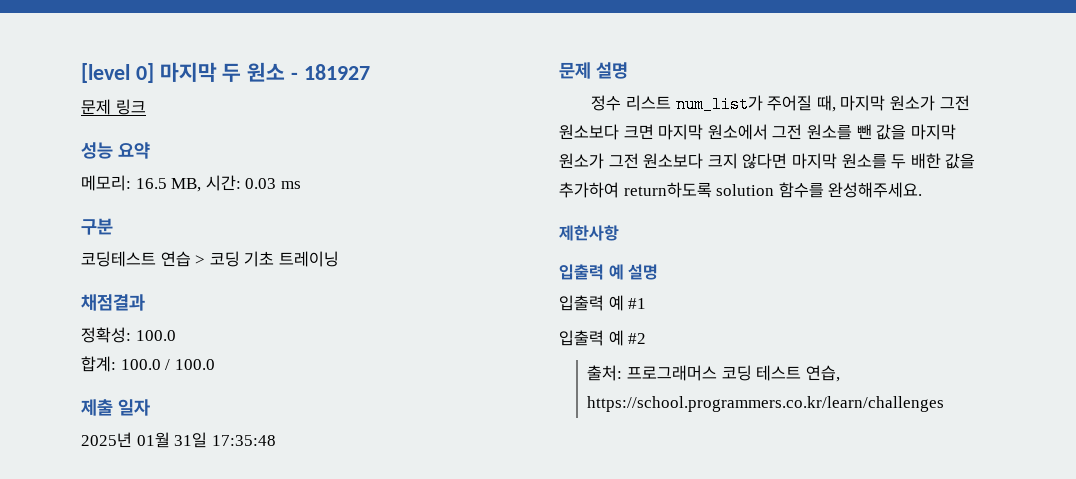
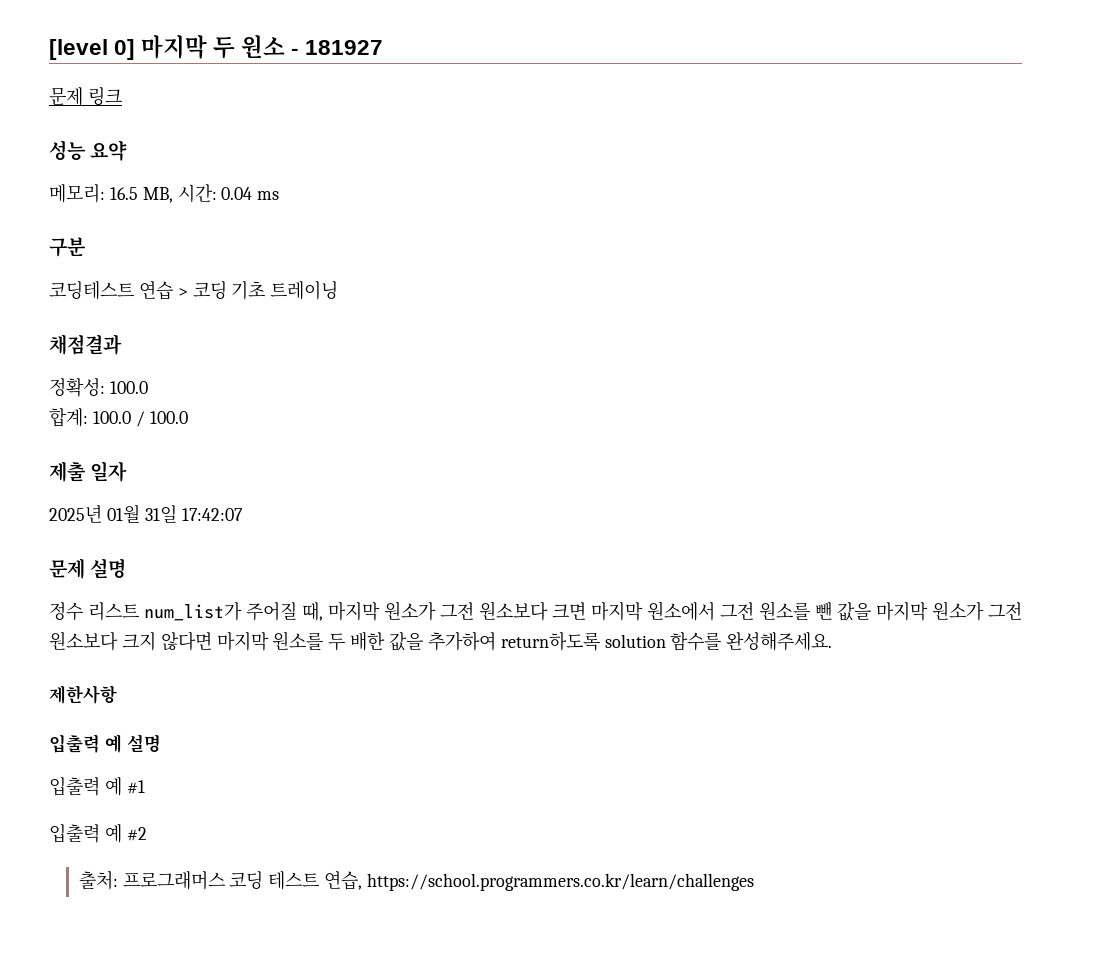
[245,178,277,189] 0.03 -> [221,187,253,200] 0.04
[211,435,276,446] 17:35:48 -> [181,508,243,521] 17:42:07

